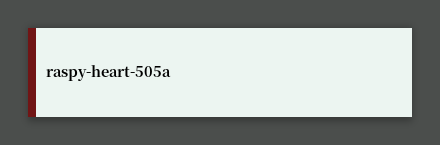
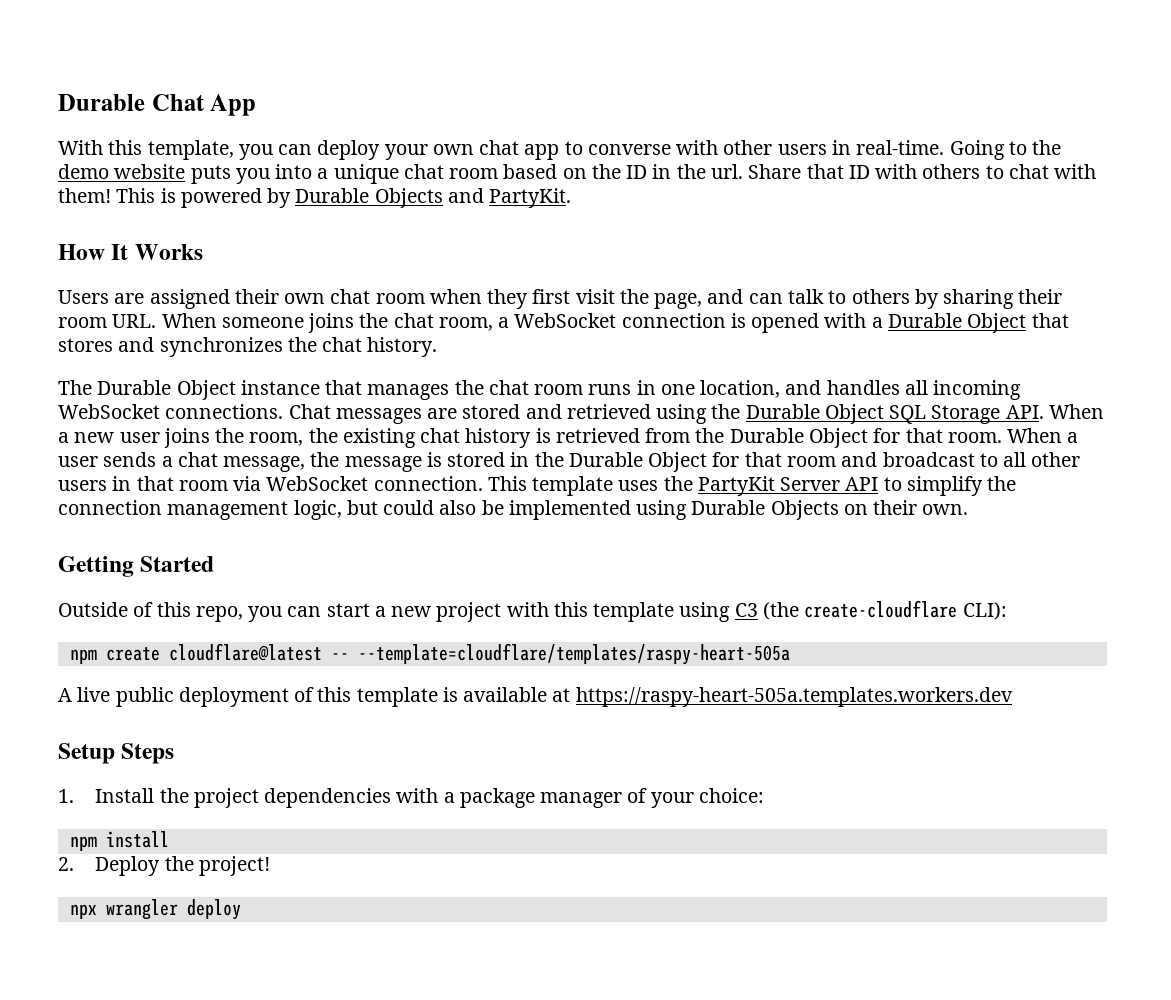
[46,65,171,81] raspy-heart-505a -> [58,94,257,116] [58,140,1062,160] [58,164,1097,184] [58,188,572,208] [58,244,203,260] [58,289,1063,309] [58,313,1069,333] [58,337,438,357] [58,380,1022,400] [58,404,1104,424] [58,428,1079,448] [58,452,1081,472] [58,476,1017,496] [58,500,969,520] [58,556,215,577] [58,600,1007,622] [69,643,790,665] [58,687,1013,707] [58,743,175,764] [58,788,764,808] [69,831,169,851] [58,856,270,876] [69,899,241,920] Durable Chat App // With this template, you can deploy your own chat app to converse with other users in real-time. Going to the demo website puts you into a unique chat room based on the ID in the url. Share that ID with others to chat with them! This is powered by Durable Objects and PartyKit. // How It Works // Users are assigned their own chat room when they first visit the page, and can talk to others by sharing their room URL. When someone joins the chat room, a WebSocket connection is opened with a Durable Object that stores and synchronizes the chat history. // The Durable Object instance that manages the chat room runs in one location, and handles all incoming WebSocket connections. Chat messages are stored and retrieved using the Durable Object SQL Storage API. When a new user joins the room, the existing chat history is retrieved from the Durable Object for that room. When a user sends a chat message, the message is stored in the Durable Object for that room and broadcast to all other users in that room via WebSocket connection. This template uses the PartyKit Server API to simplify the connection management logic, but could also be implemented using Durable Objects on their own. // Getting Started // Outside of this repo, you can start a new project with this template using C3 (the create-cloudflare CLI): // npm create cloudflare@latest -- --template=cloudflare/templates/raspy-heart-505a // A live public deployment of this template is available at https://raspy-heart-505a.templates.workers.dev // Setup Steps // 1. Install the project dependencies with a package manager of your choice: // npm install // 2. Deploy the project! // npx wrangler deploy

